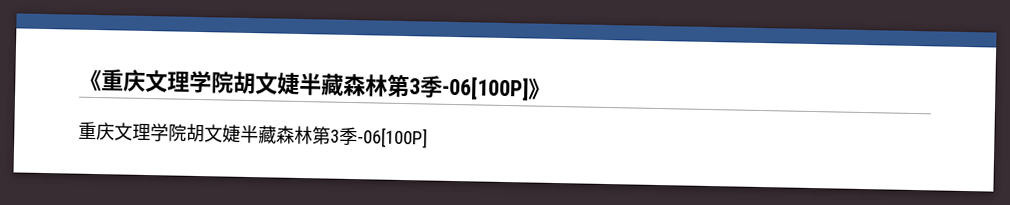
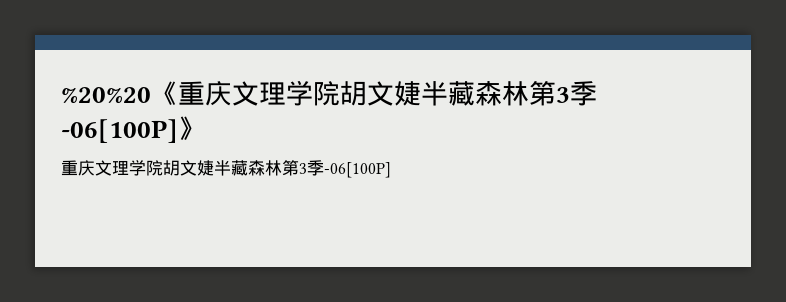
(79, 80) none -> [61,87,151,104] %20%20

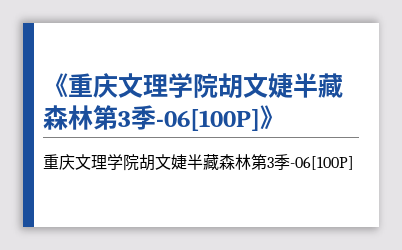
[61,87,151,104] %20%20 -> (43, 85) none

